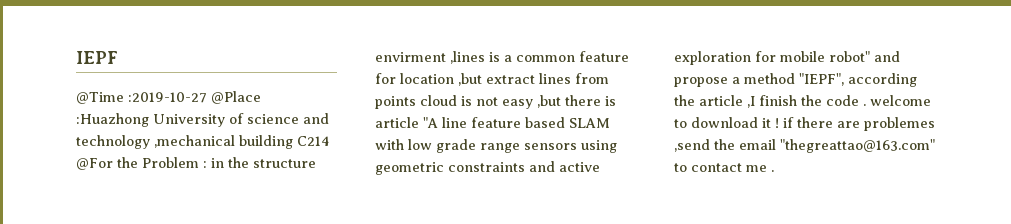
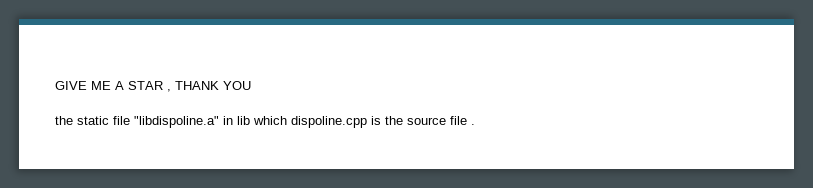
[76,51,118,64] [76,91,261,104] [76,113,329,127] [76,135,330,149] [76,157,316,170] [375,51,629,64] [375,73,609,86] [375,95,616,109] [375,117,610,128] [375,139,617,153] [375,161,600,175] [674,51,900,65] [674,73,917,87] [674,95,931,108] [674,117,935,131] [674,139,935,153] [674,163,767,172] IEPF // @Time :2019-10-27 @Place :Huazhong University of science and technology ,mechanical building C214 @For the Problem : in the structure envirment ,lines is a common feature for location ,but extract lines from points cloud is not easy ,but there is article "A line feature based SLAM with low grade range sensors using geometric constraints and active exploration for mobile robot" and propose a method "IEPF", according the article ,I finish the code . welcome to download it ! if there are problemes ,send the email "thegreattao@163.com" to contact me -> [55,81,251,92] [55,116,467,128] GIVE ME A STAR , THANK YOU // the static file "libdispoline.a" in lib which dispoline.cpp is the source file

